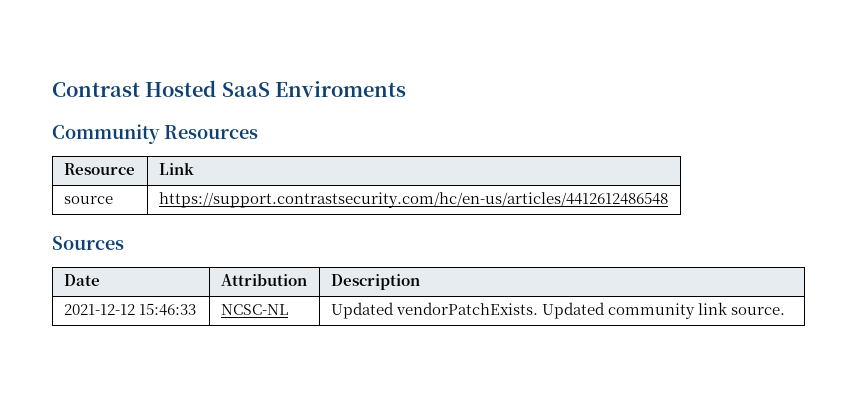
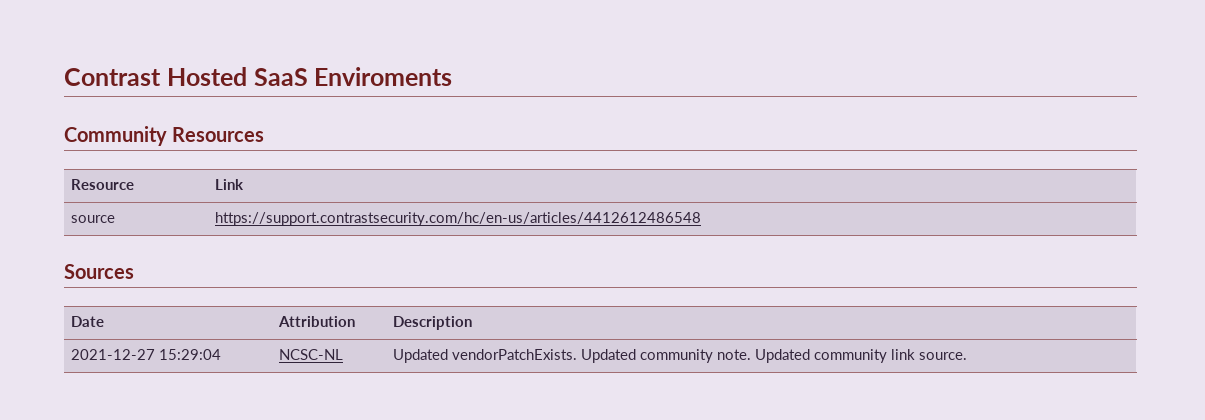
[63,303,196,316] 2021-12-12 15:46:33 -> [71,349,222,360] 2021-12-27 15:29:04
(695, 311) none -> [717,349,888,363] note. Updated community

